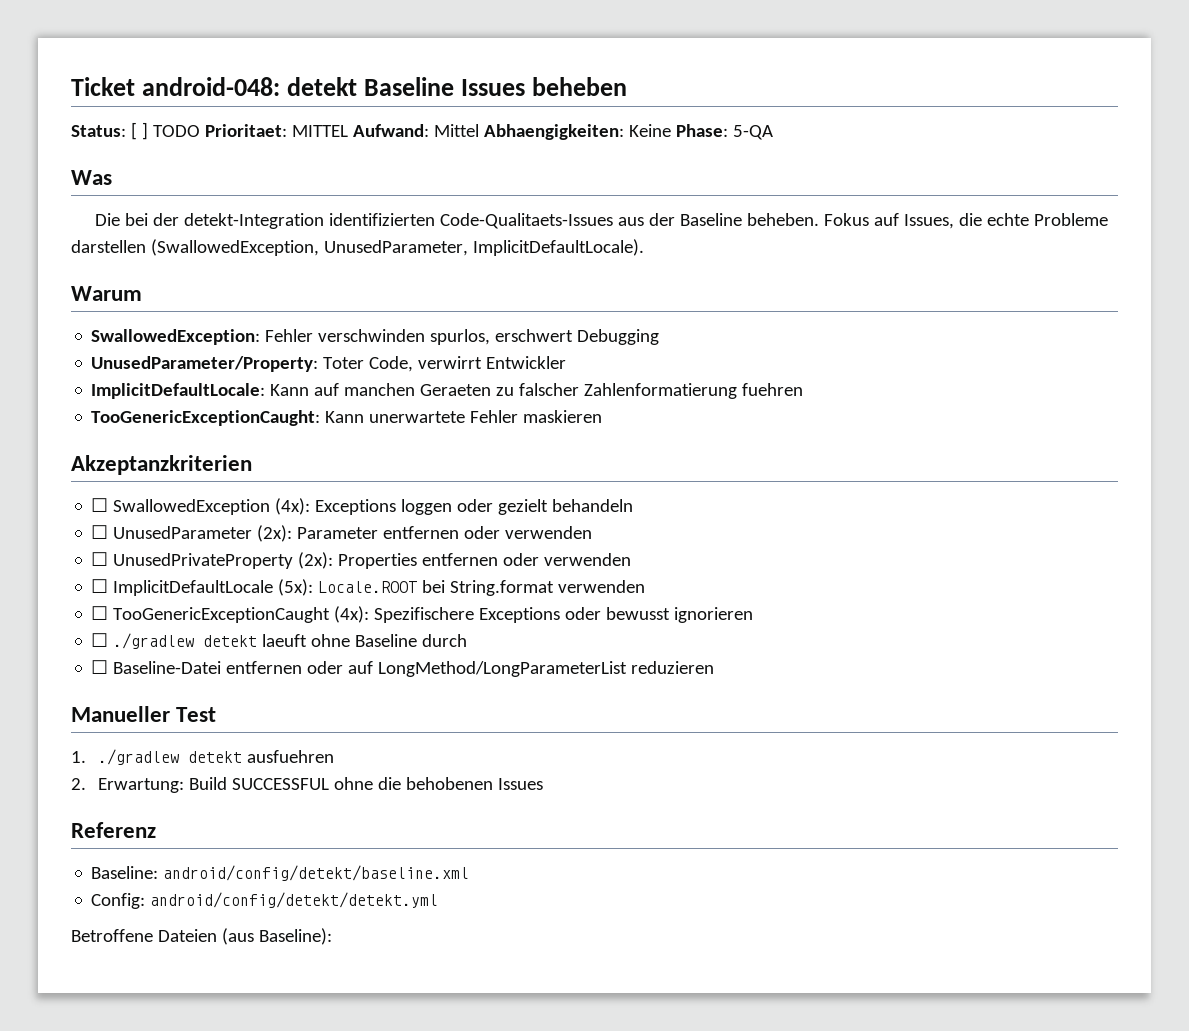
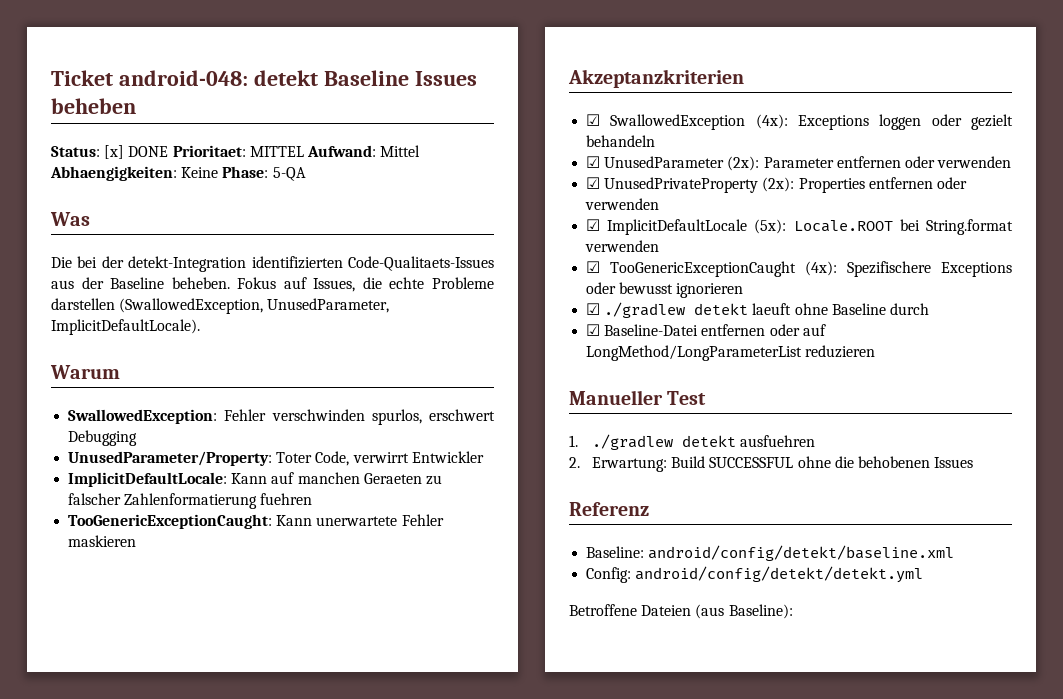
[130,122,200,140] [ ] TODO -> [104,145,169,159] [x] DONE
[91,498,109,512] ☐ -> [586,114,601,126] ☑
[91,525,109,539] ☐ -> [586,156,601,168] ☑
[91,552,109,566] ☐ -> [586,177,601,189] ☑
[91,579,109,593] ☐ -> [586,219,601,231] ☑
[91,606,109,620] ☐ -> [586,261,601,273] ☑
[91,633,109,647] ☐ -> [586,303,601,315] ☑
[91,660,109,674] ☐ -> [586,324,601,336] ☑

